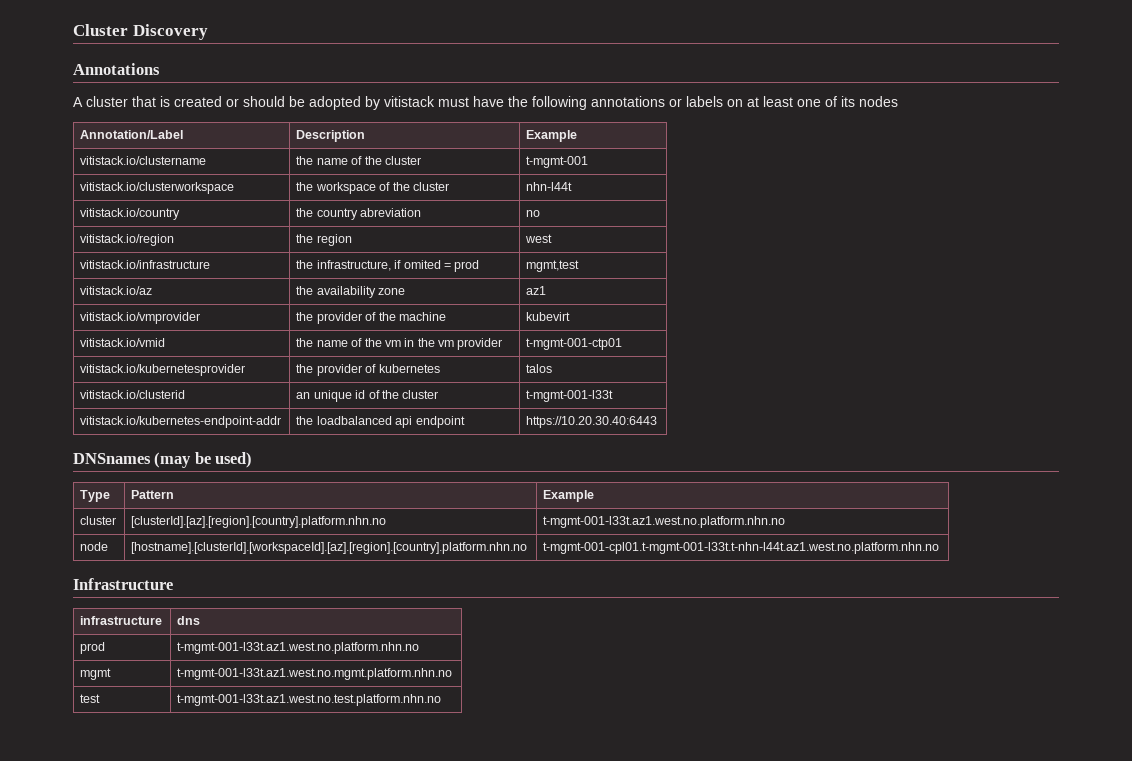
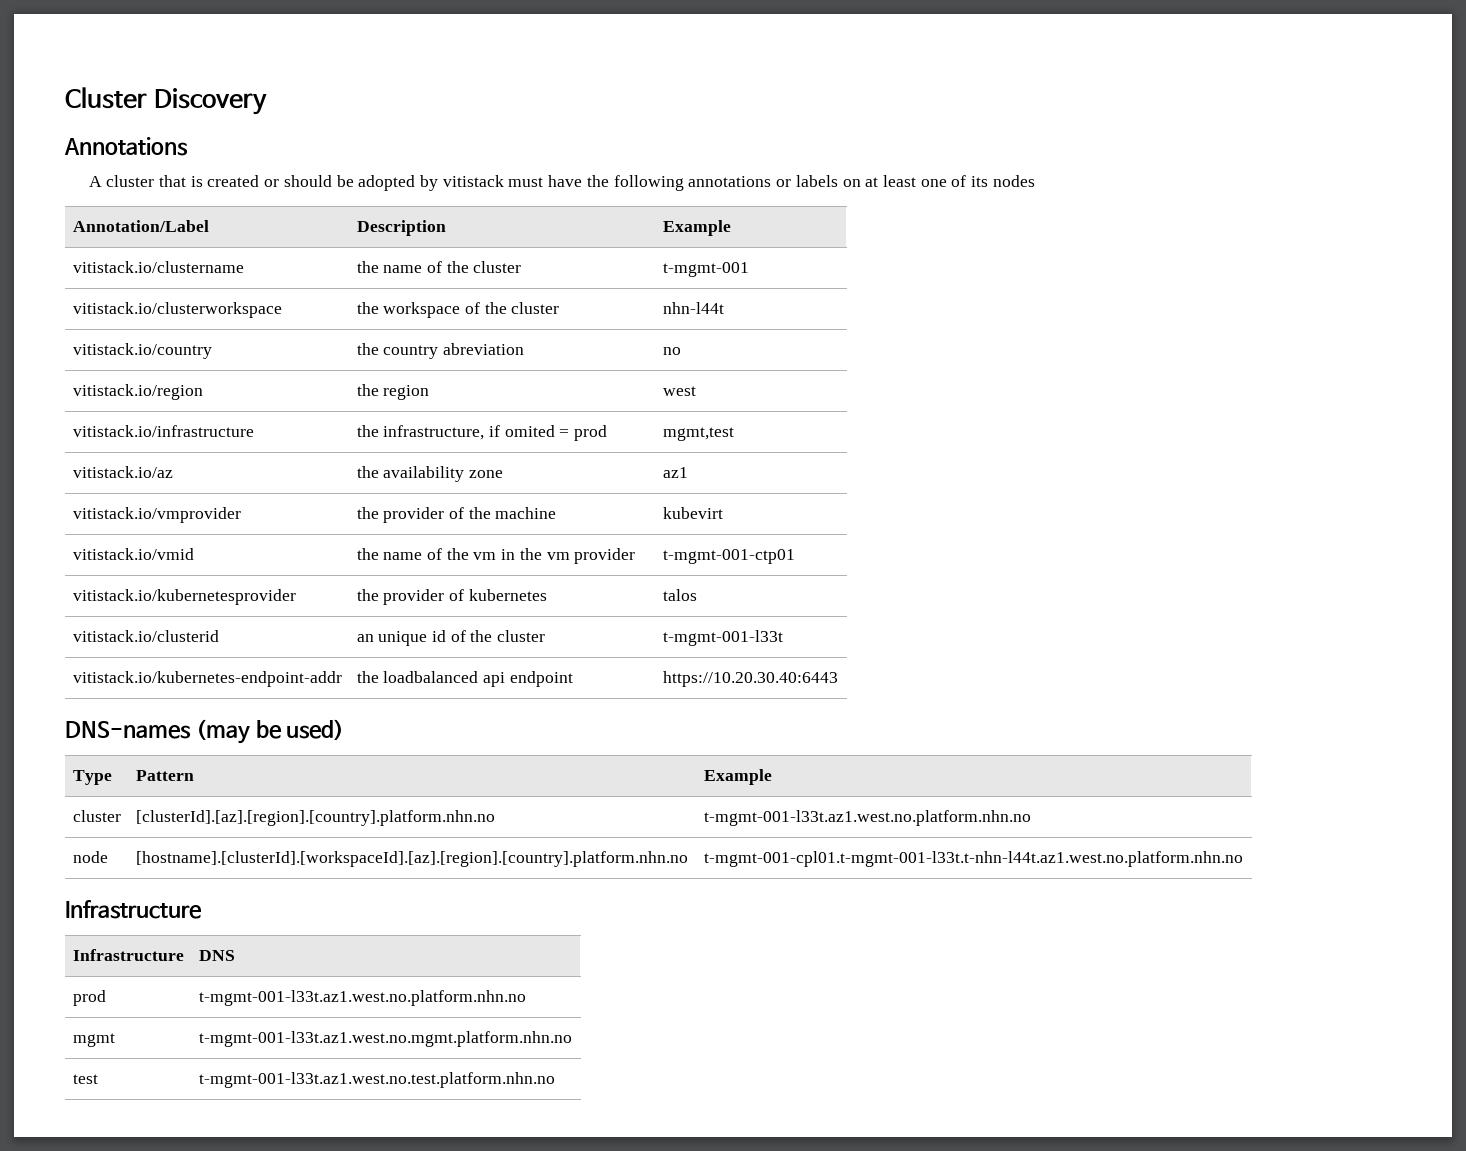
[73,453,151,464] DNSnames -> [65,721,191,739] DNS-names
[80,616,163,625] [177,616,201,625] infrastructure | dns -> [72,949,184,961] [198,950,235,961] Infrastructure | DNS

